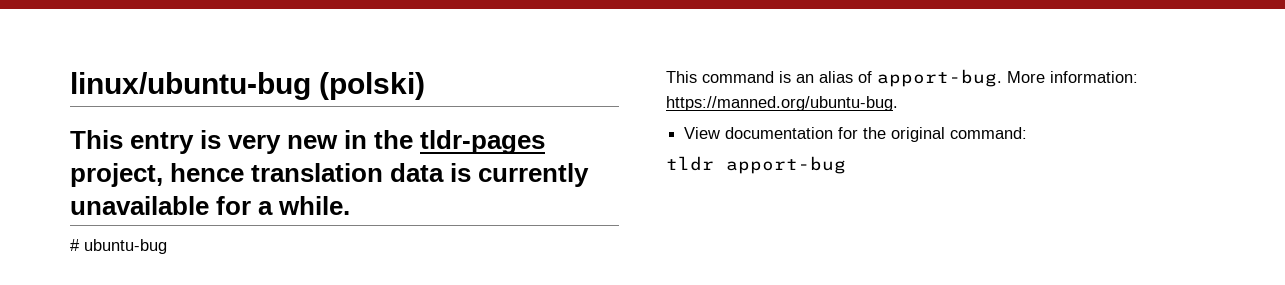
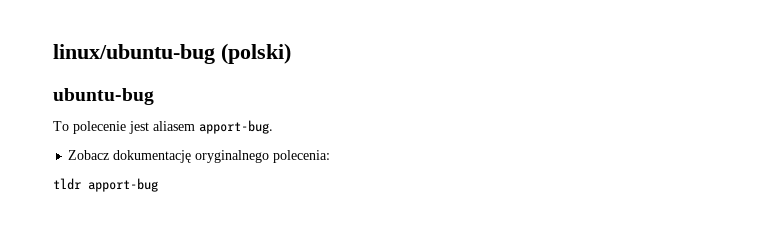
[70,130,546,154] [70,163,590,187] [70,196,351,215] [70,239,167,254] [666,69,1138,87] [666,96,898,111] [684,127,1028,142] This entry is very new in the tldr-pages project, hence translation data is currently unavailable for a while. // # ubuntu-bug // This command is an alias of apport-bug. More information: https://manned.org/ubuntu-bug. // View documentation for the original command: -> [53,88,154,105] [53,120,273,134] [68,150,331,163] ubuntu-bug // To polecenie jest aliasem apport-bug. // Zobacz dokumentację oryginalnego polecenia:

